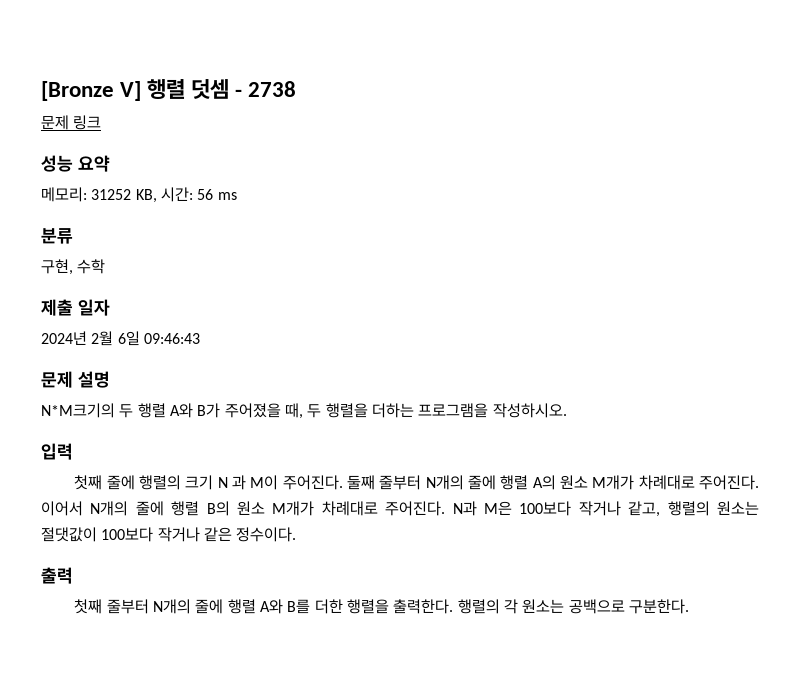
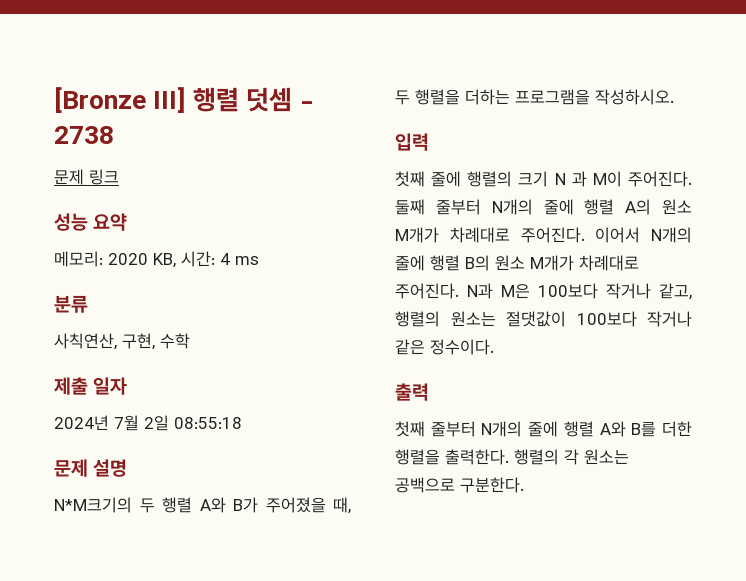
[120,81,142,101] V] -> [153,87,187,113] III]
[91,189,132,200] 31252 -> [108,253,148,265] 2020
[197,189,214,200] 56 -> [220,253,230,265] 4
(73, 236) none -> [54,333,117,350] 사칙연산,
[91,331,200,346] 2월 6일 09:46:43 -> [114,415,242,431] 7월 2일 08:55:18

